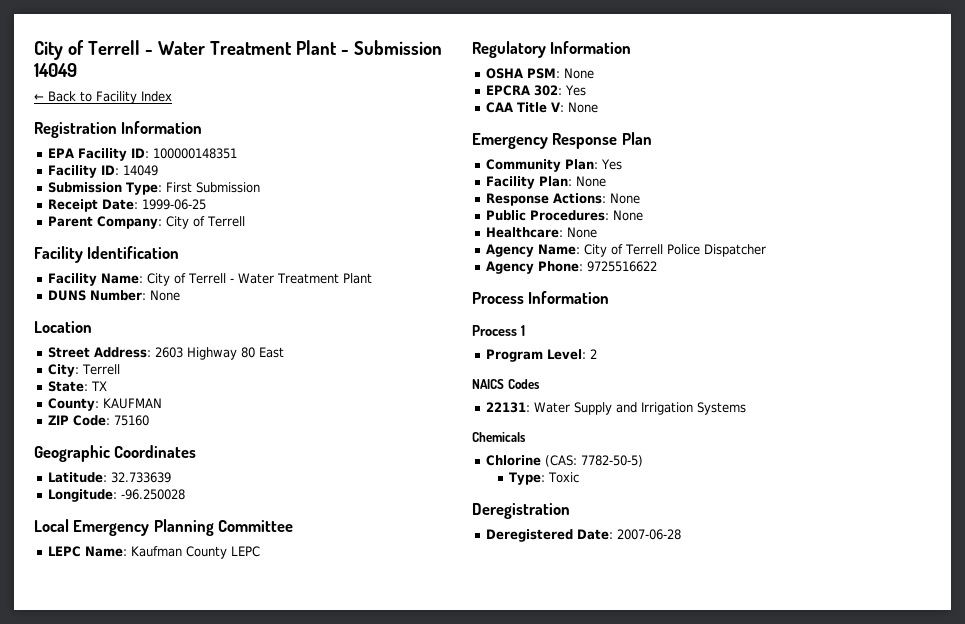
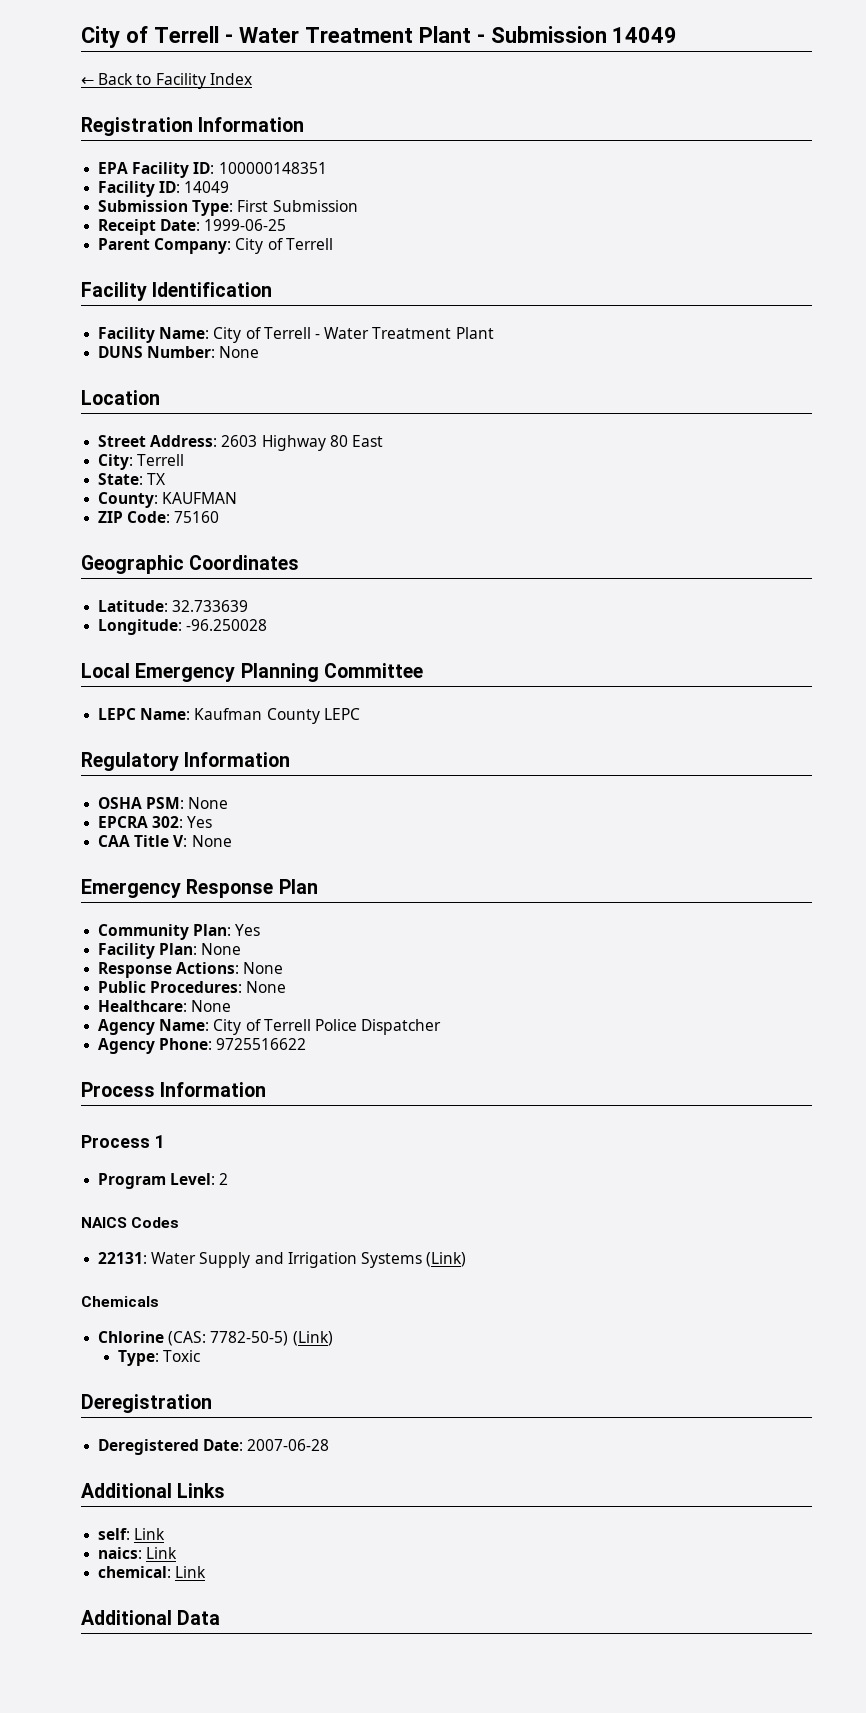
(747, 408) none -> [426,1252,467,1267] (Link)
(644, 461) none -> [292,1331,333,1346] (Link)
(682, 534) none -> [81,1483,226,1498] [98,1528,166,1540] [98,1547,178,1559] [98,1566,207,1578] [81,1610,221,1625] // Additional Links // self: Link // naics: Link // chemical: Link // Additional Data

